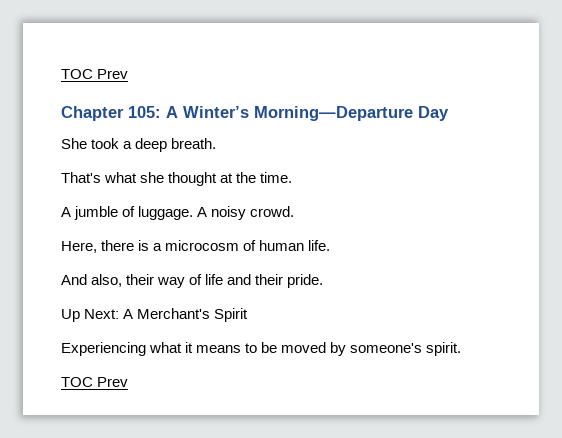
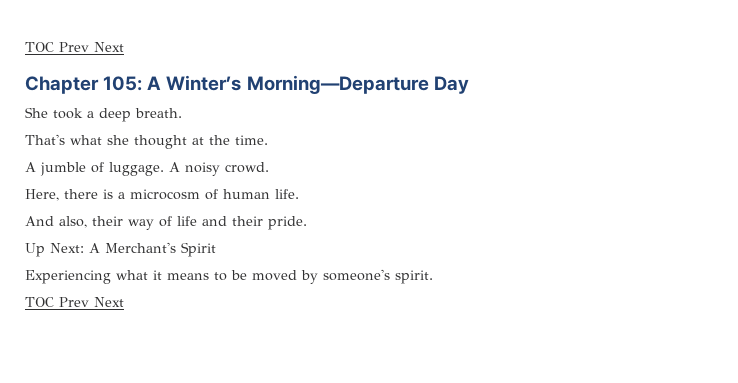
[61,69,129,79] TOC Prev -> [25,42,124,52] TOC Prev Next
(129, 382) none -> [94,297,124,307] Next

